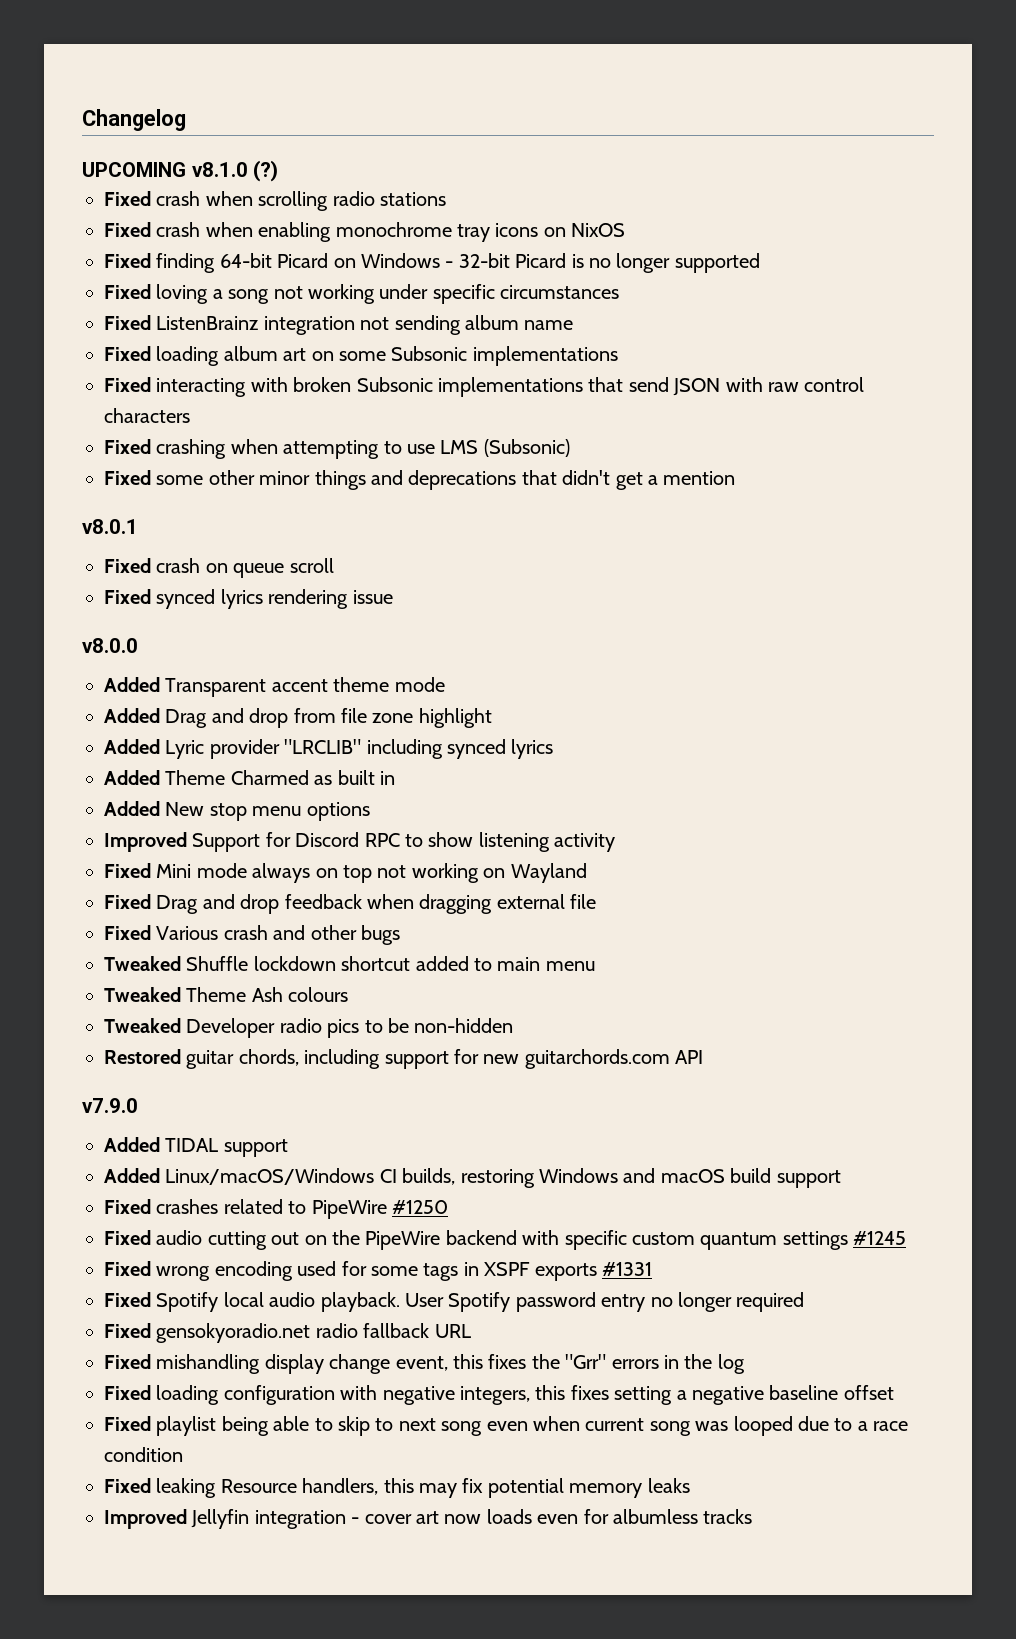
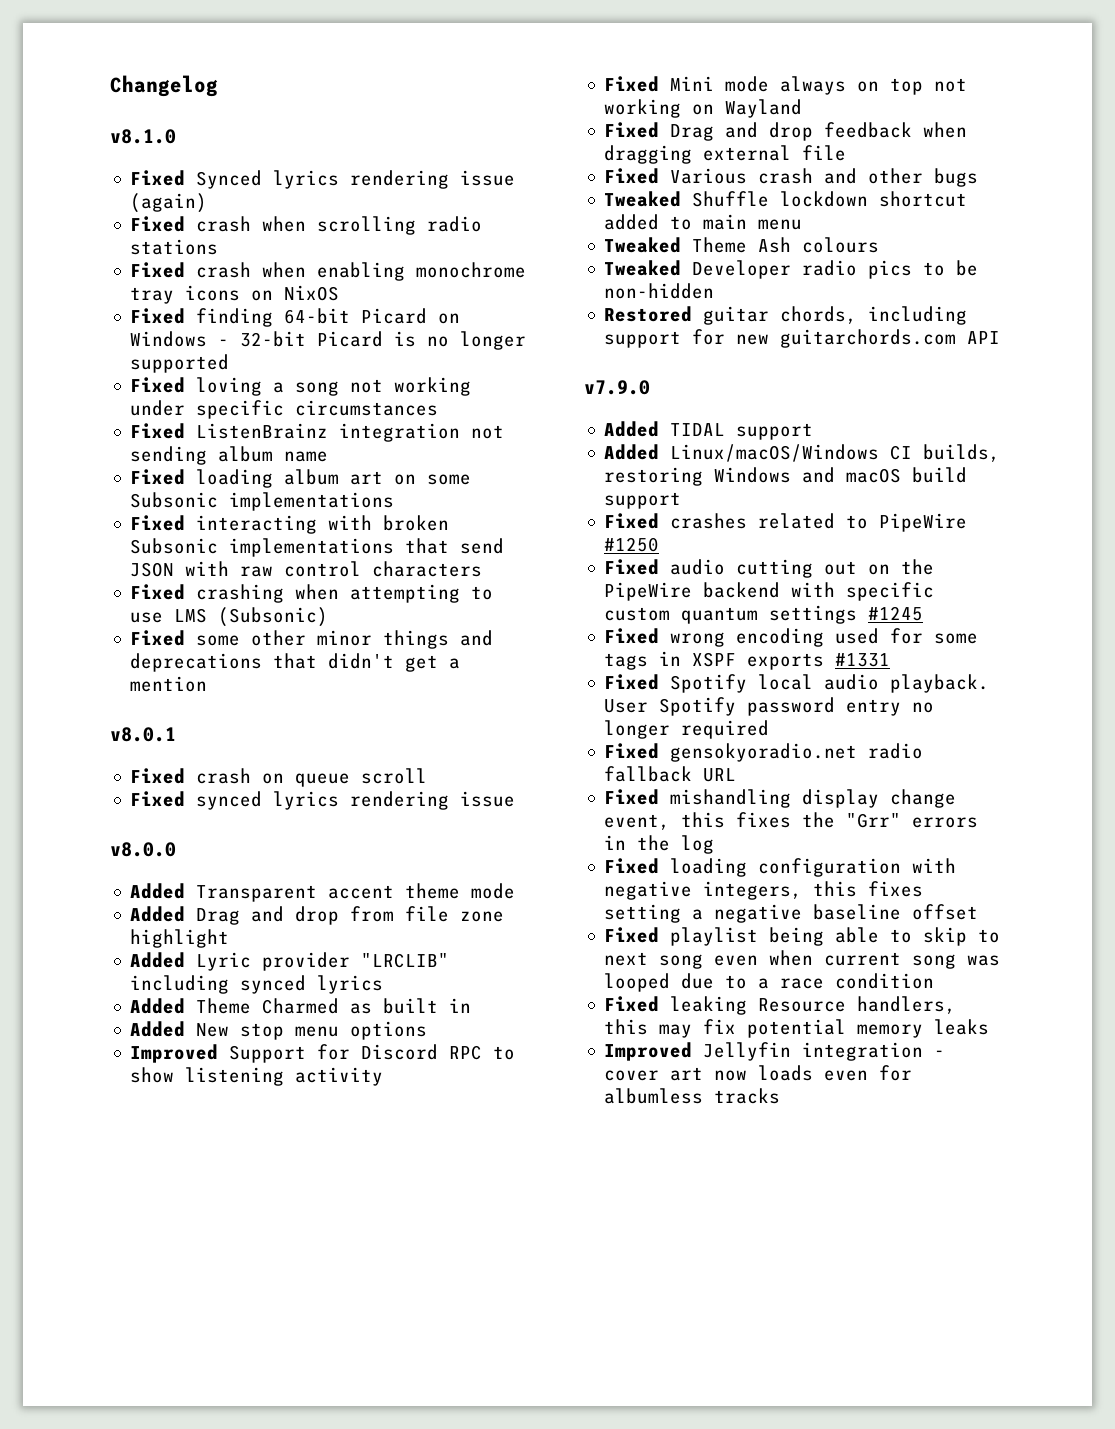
[82,162,186,177] UPCOMING -> (218, 86) none
[253,160,279,182] (?) -> [130,170,516,189] [130,193,208,213] // Fixed Synced lyrics rendering issue (again)

